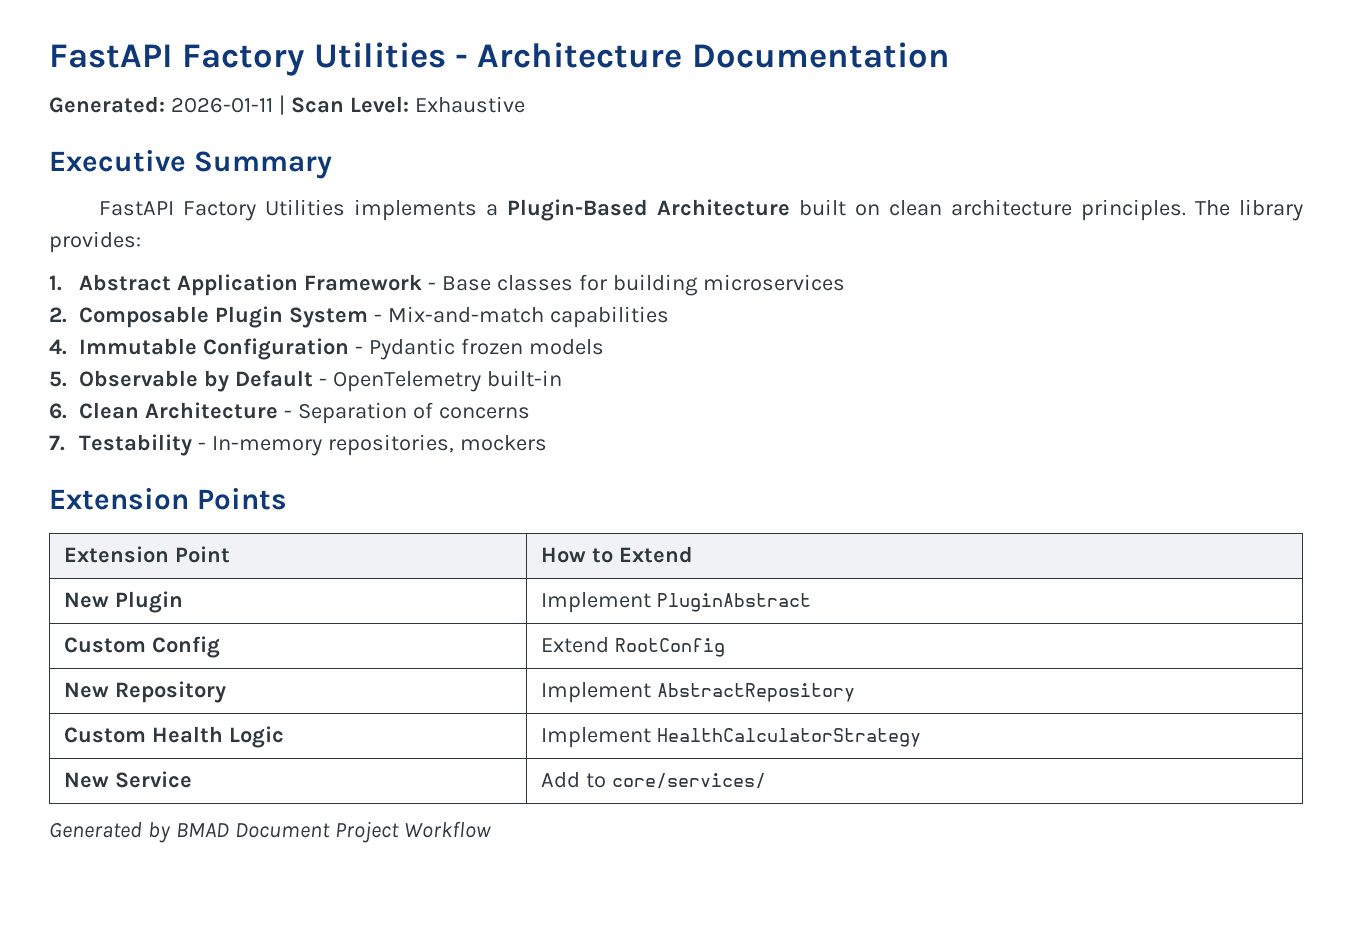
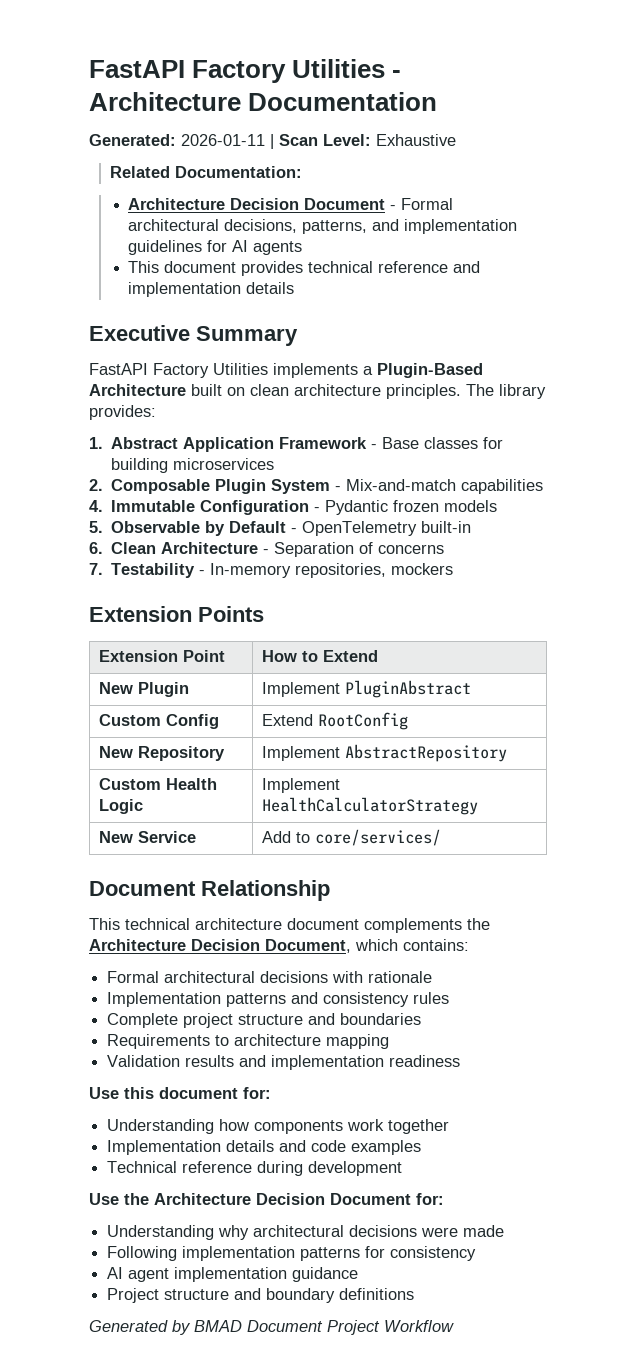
(525, 104) none -> [110,166,303,178] [128,198,454,210] [128,219,518,234] [128,240,303,255] [128,261,481,276] [128,282,295,297] // Related Documentation: // Architecture Decision Document - Formal architectural decisions, patterns, and implementation guidelines for AI agents // This document provides technical reference and implementation details
(766, 781) none -> [89,880,330,901] [89,918,490,933] [89,939,469,953] [107,971,433,983] [107,992,450,1007] [107,1013,422,1028] [107,1034,390,1049] [107,1055,461,1070] [89,1087,271,1099] [107,1119,450,1134] [107,1140,422,1155] [107,1161,403,1176] [89,1193,444,1205] [107,1225,505,1240] [107,1246,477,1261] [107,1267,359,1282] [107,1288,415,1303] // Document Relationship // This technical architecture document complements the Architecture Decision Document, which contains: // Formal architectural decisions with rationale // Implementation patterns and consistency rules // Complete project structure and boundaries // Requirements to architecture mapping // Validation results and implementation readiness // Use this document for: // Understanding how components work together // Implementation details and code examples // Technical reference during development // Use the Architecture Decision Document for: // Understanding why architectural decisions were made // Following implementation patterns for consistency // AI agent implementation guidance // Project structure and boundary definitions

